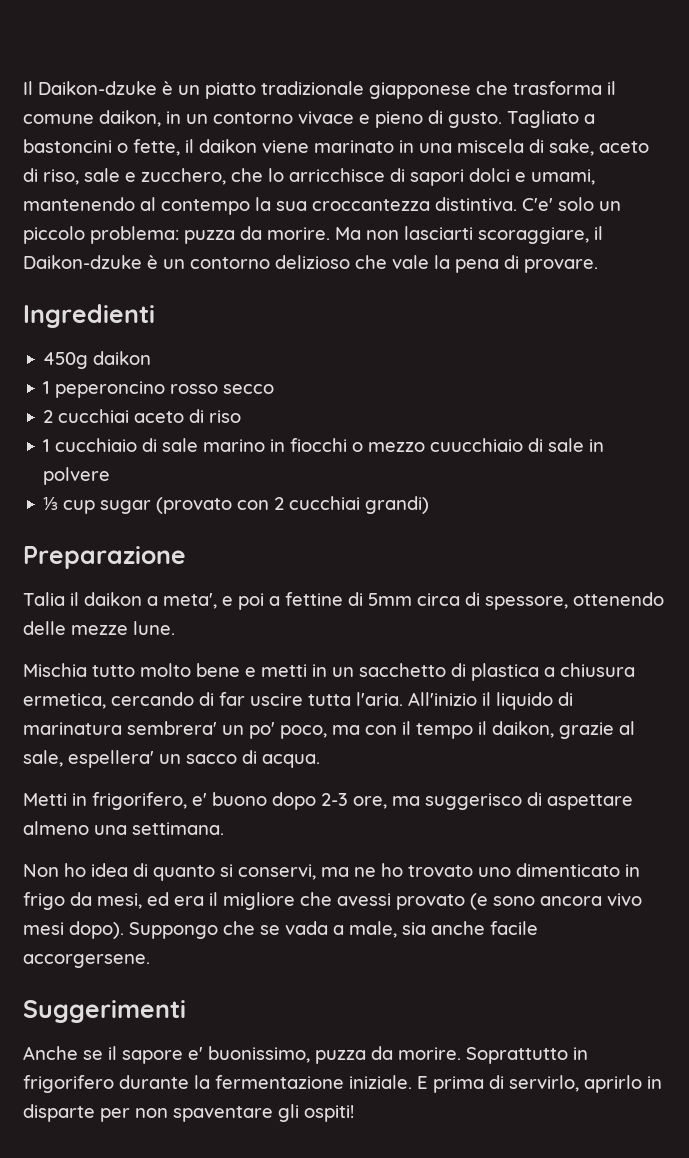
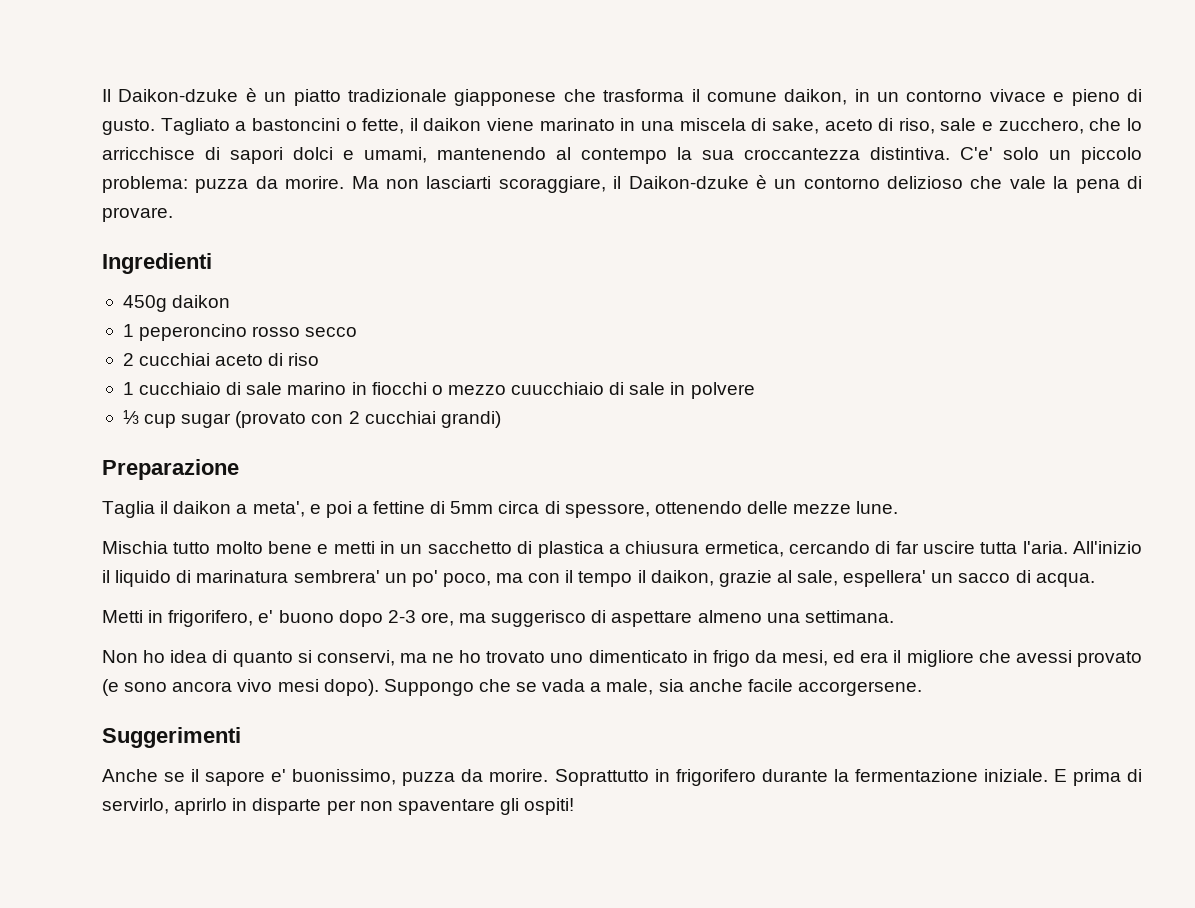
[23,592,65,606] Talia -> [102,501,155,518] Taglia

